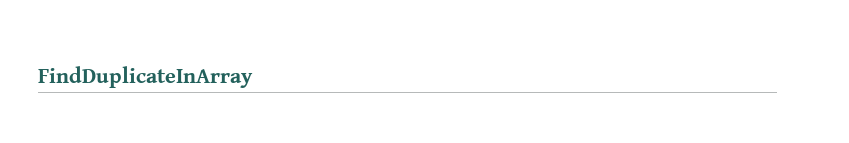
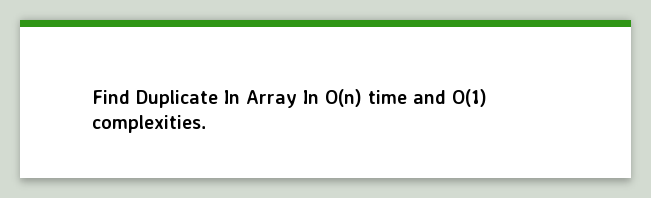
[38,66,253,88] FindDuplicateInArray -> [92,89,487,108] [92,115,206,133] Find Duplicate In Array In O(n) time and O(1) complexities.

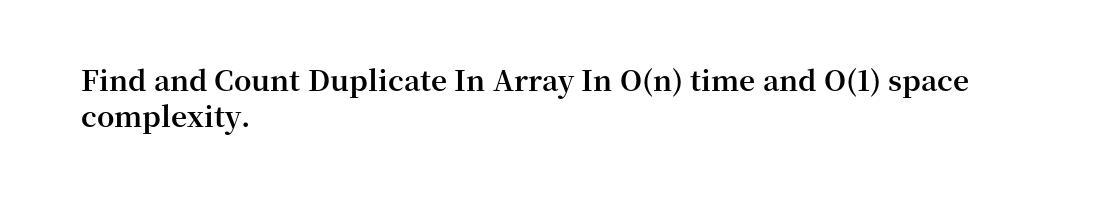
(130, 97) none -> [153,68,301,91] and Count
[92,115,206,133] complexities. -> [888,76,970,98] [81,104,250,135] space complexity.

